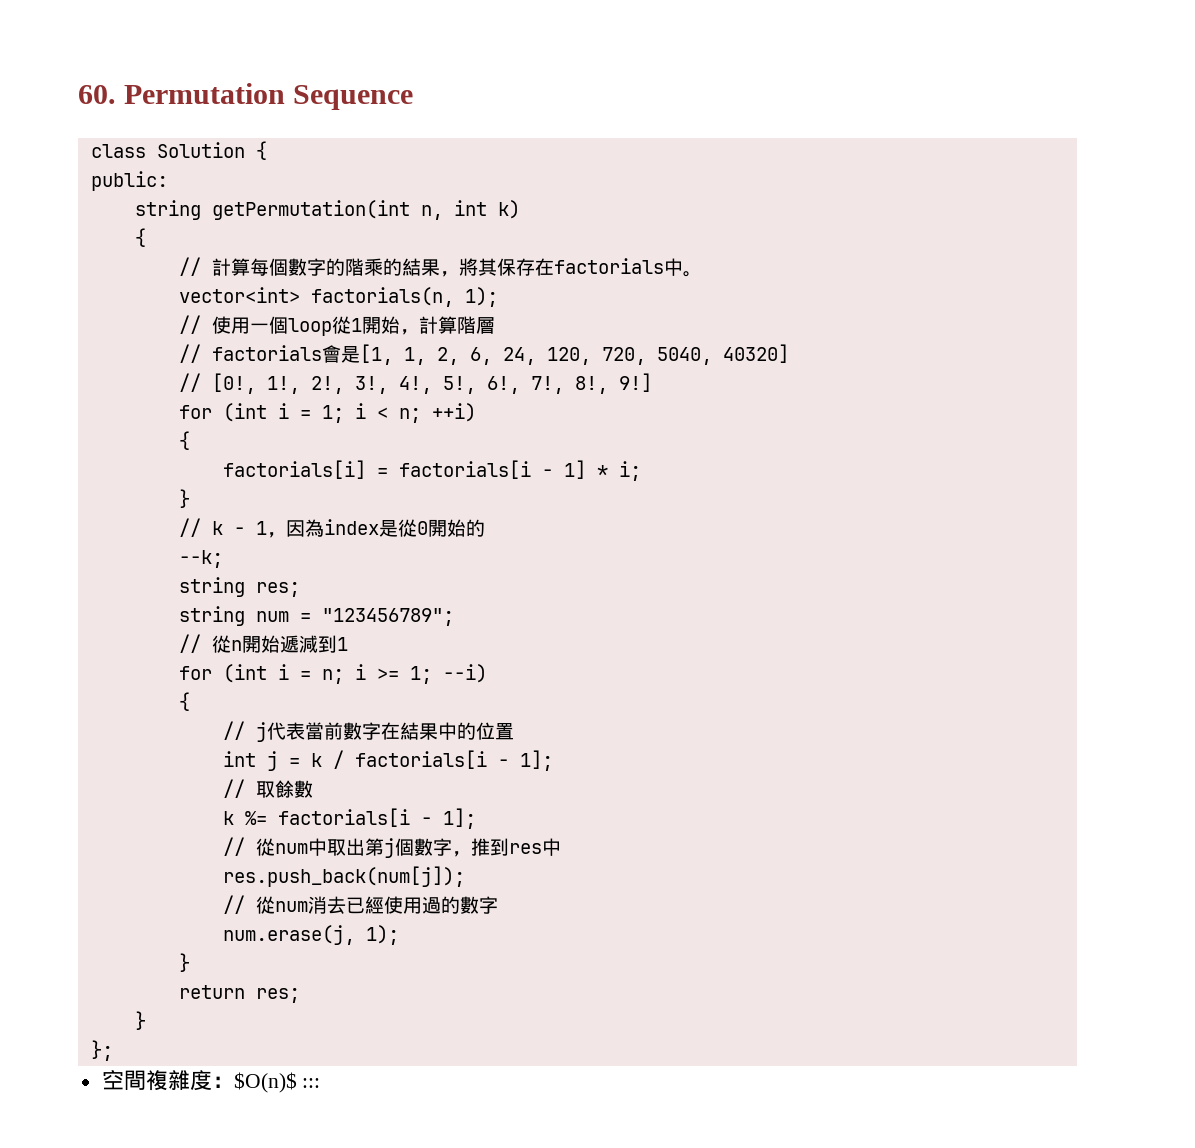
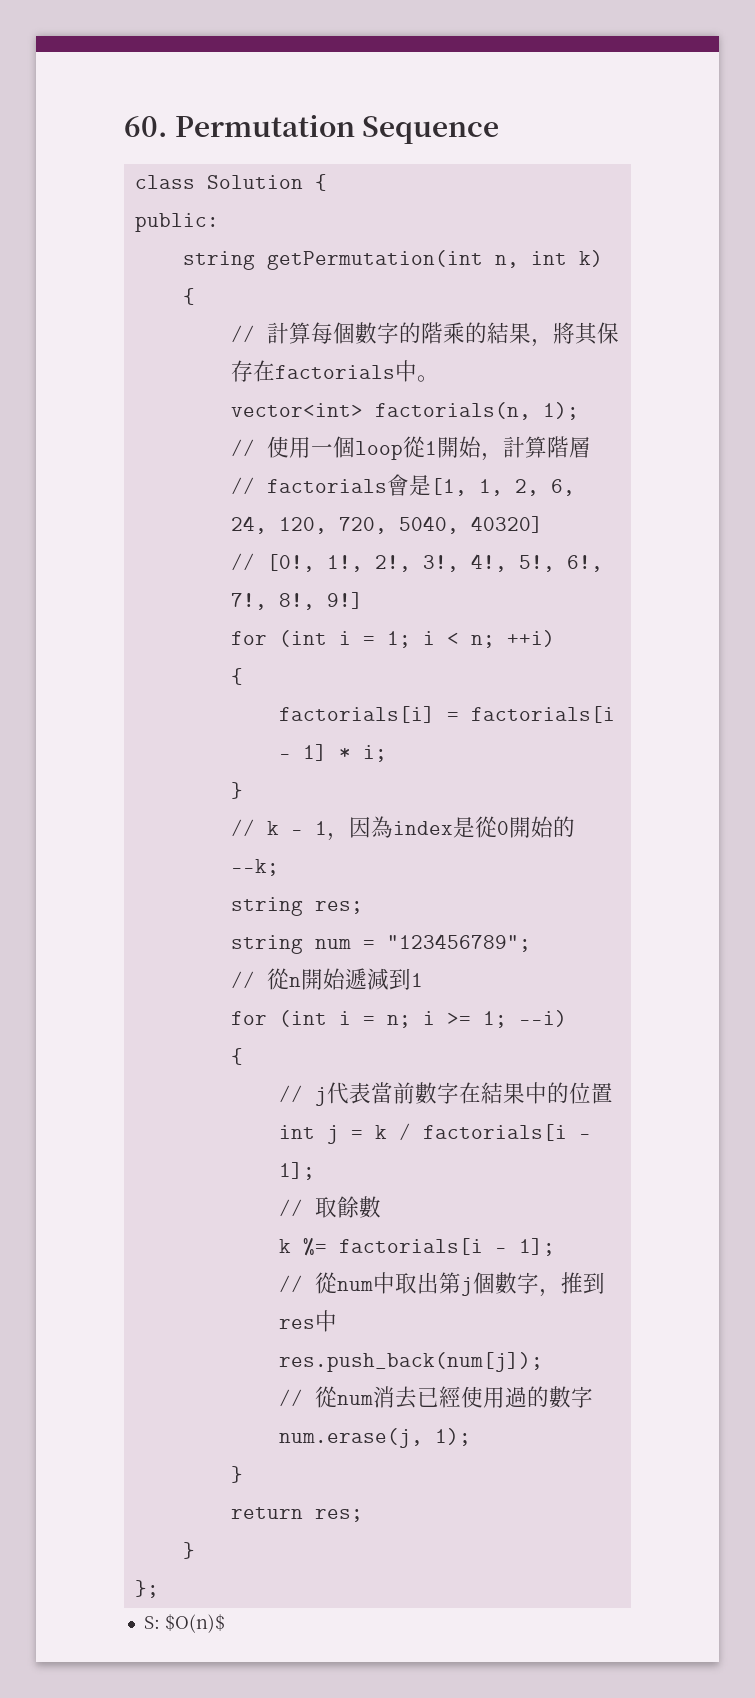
[101,1070,321,1093] 空間複雜度：$O(n)$ ::: -> [143,1614,225,1633] S: $O(n)$

